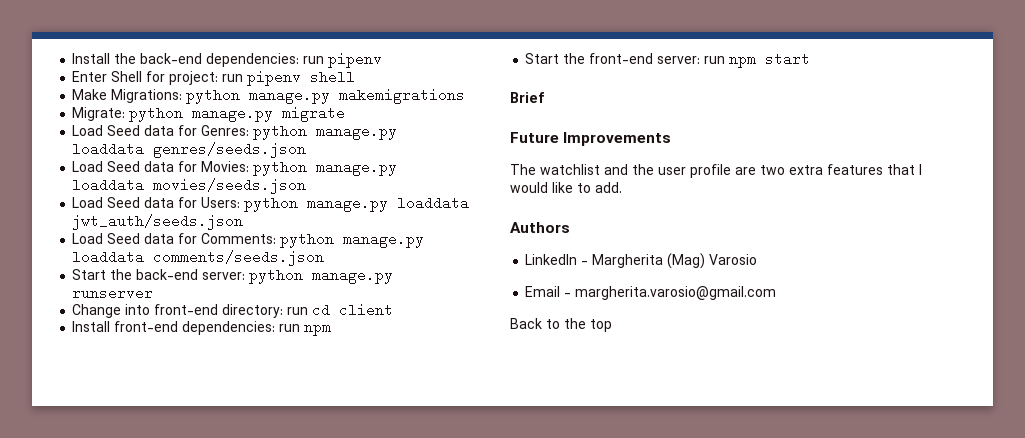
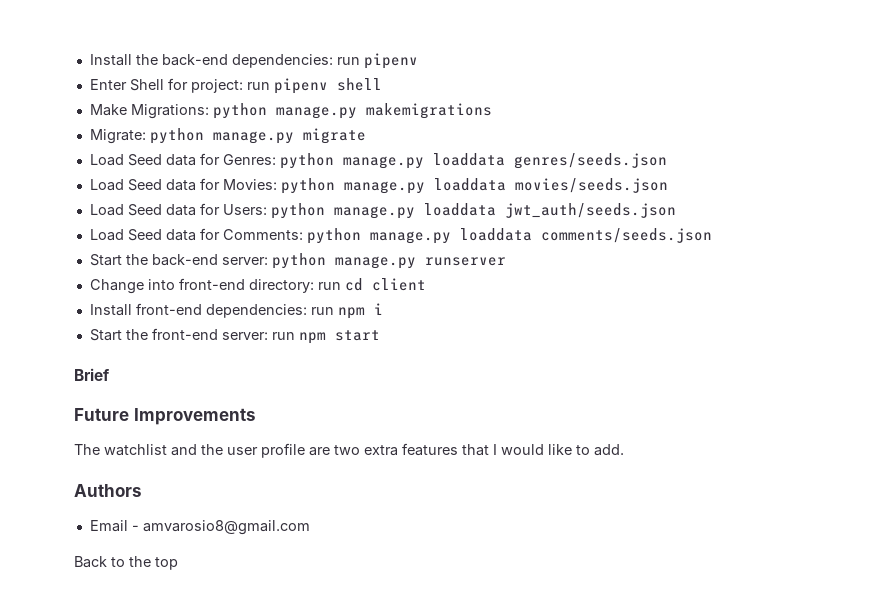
(332, 330) none -> [373,303,383,315] i
[525,253,758,269] // LinkedIn - Margherita (Mag) Varosio -> (142, 490) none
[575,286,777,300] margherita.varosio@gmail.com -> [142,520,310,535] amvarosio8@gmail.com

